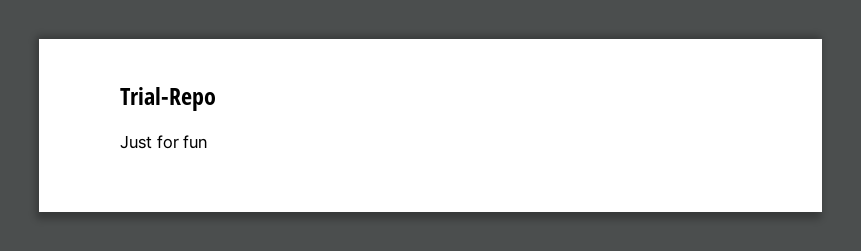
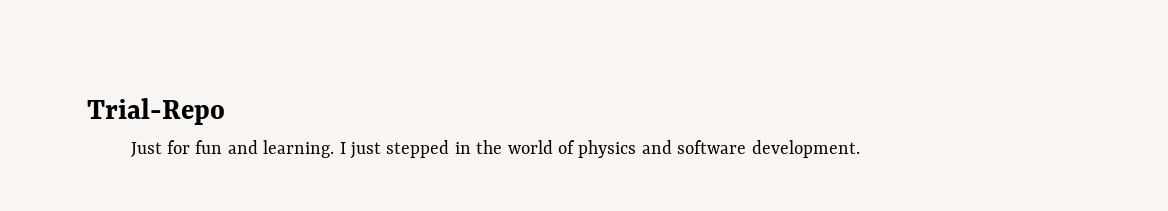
(208, 142) none -> [227,140,860,159] and learning. I just stepped in the world of physics and software development.

